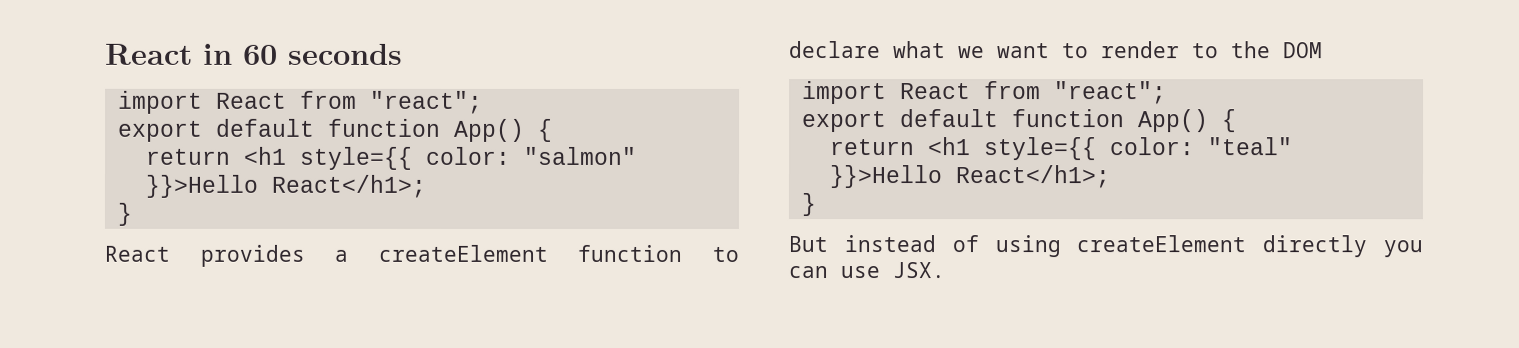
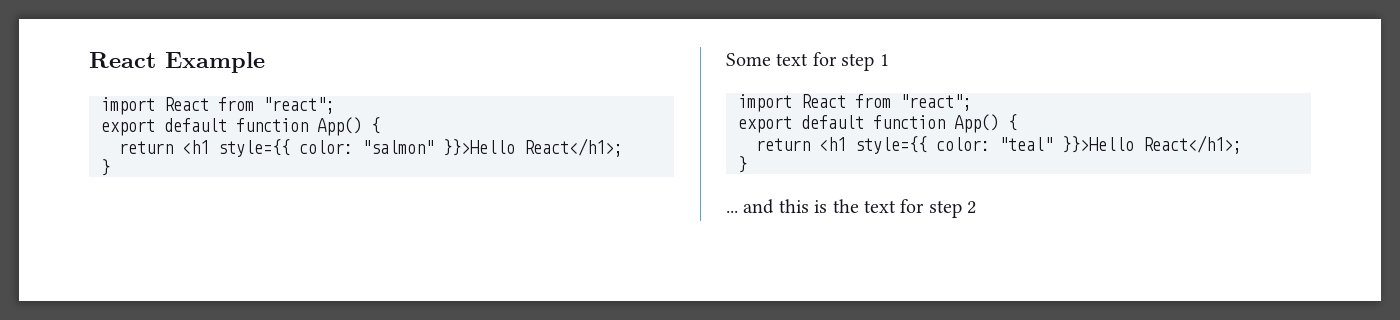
[105,43,403,65] React in 60 seconds -> [89,52,265,73] React Example
[104,244,740,267] [789,41,1323,59] React provides a createElement function to declare what we want to render to the DOM -> [726,52,889,71] Some text for step 1
[788,235,1423,258] [788,262,945,279] But instead of using createElement directly you can use JSX. -> [726,199,977,218] ... and this is the text for step 2

